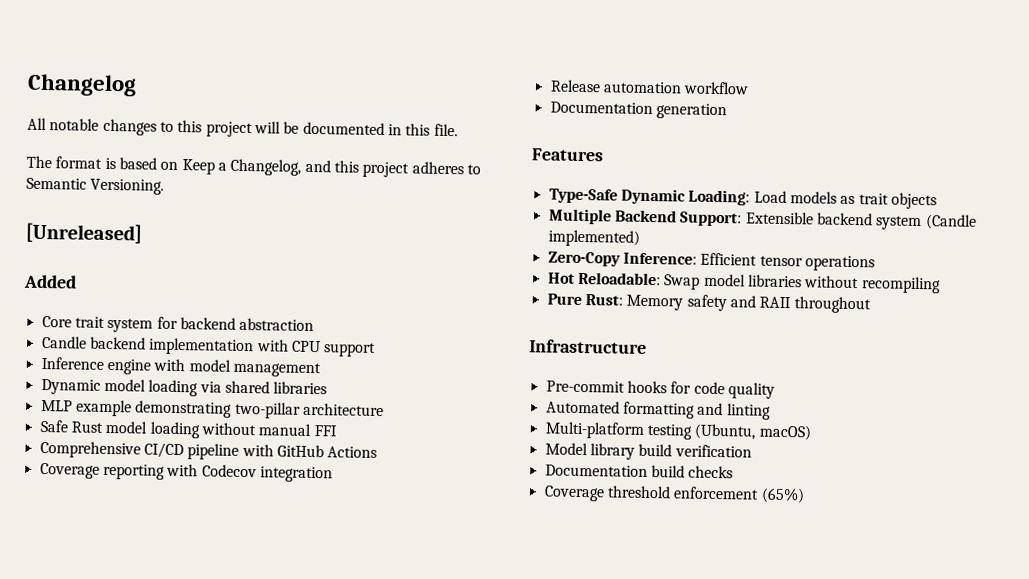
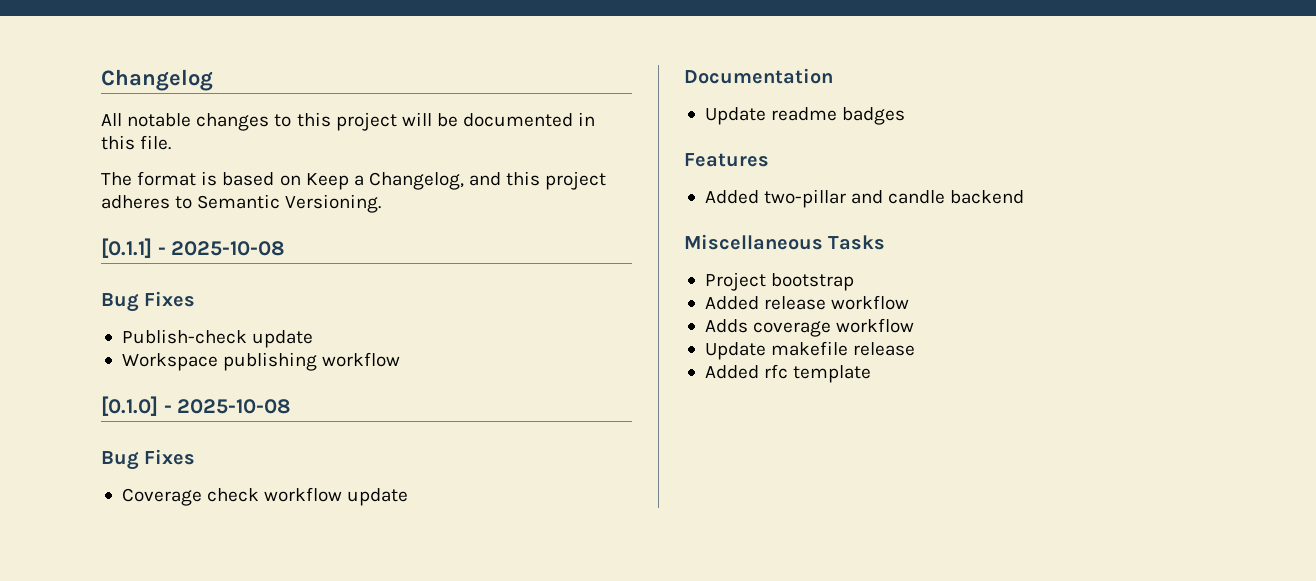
[25,222,142,244] [23,274,77,289] [41,315,315,333] [41,335,377,357] [40,356,321,378] [40,378,328,397] [40,399,384,419] [39,419,337,439] [39,440,378,460] [39,462,333,483] [549,79,750,95] [549,101,727,120] [531,148,604,162] [548,188,937,210] [547,208,977,231] [547,229,640,247] [547,251,875,272] [547,271,941,294] [546,293,871,314] [529,339,647,354] [545,380,775,399] [545,400,771,420] [544,421,812,441] [544,442,752,460] [544,464,734,479] [543,485,805,504] [Unreleased] // Added // Core trait system for backend abstraction // Candle backend implementation with CPU support // Inference engine with model management // Dynamic model loading via shared libraries // MLP example demonstrating two-pillar architecture // Safe Rust model loading without manual FFI // Comprehensive CI/CD pipeline with GitHub Actions // Coverage reporting with Codecov integration // Release automation workflow // Documentation generation // Features // Type-Safe Dynamic Loading: Load models as trait objects // Multiple Backend Support: Extensible backend system (Candle implemented) // Zero-Copy Inference: Efficient tensor operations // Hot Reloadable: Swap model libraries without recompiling // Pure Rust: Memory safety and RAII throughout // Infrastructure // Pre-commit hooks for code quality // Automated formatting and linting // Multi-platform testing (Ubuntu, macOS) // Model library build verification // Documentation build checks // Coverage threshold enforcement (65%) -> [101,238,286,258] [101,291,196,312] [121,329,314,348] [121,352,401,371] [101,396,292,416] [101,449,196,470] [121,487,409,506] [684,68,833,84] [704,107,906,125] [684,153,769,167] [704,189,1025,208] [684,234,886,250] [704,272,855,291] [704,295,910,310] [704,318,915,337] [704,341,916,360] [704,364,872,383] [0.1.1] - 2025-10-08 // Bug Fixes // Publish-check update // Workspace publishing workflow // [0.1.0] - 2025-10-08 // Bug Fixes // Coverage check workflow update // Documentation // Update readme badges // Features // Added two-pillar and candle backend // Miscellaneous Tasks // Project bootstrap // Added release workflow // Adds coverage workflow // Update makefile release // Added rfc template

